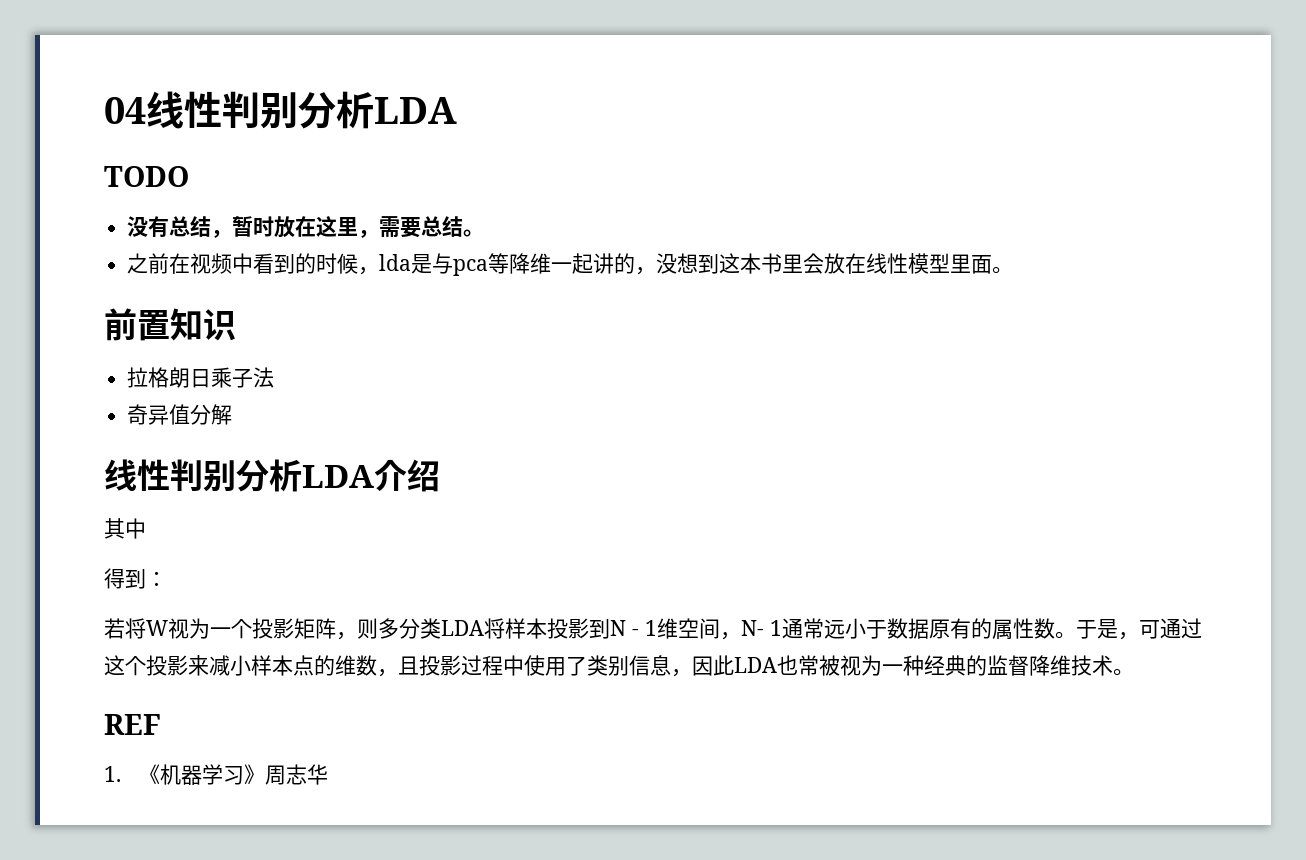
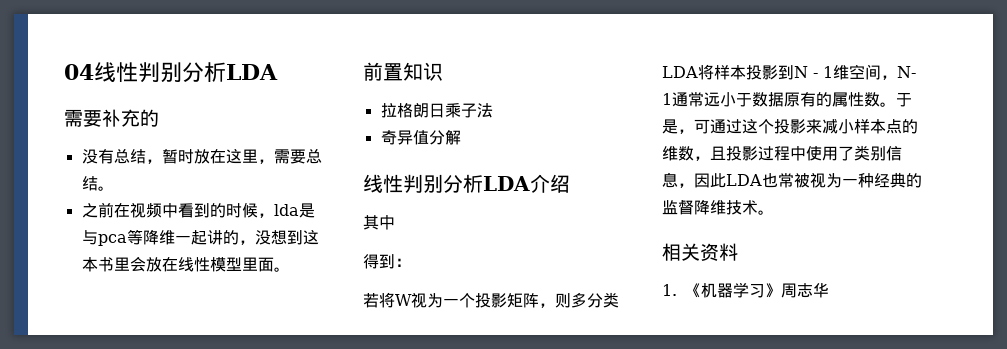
[104,166,189,187] TODO -> [64,109,159,127] 需要补充的
[104,714,161,735] REF -> [662,243,738,261] 相关资料

